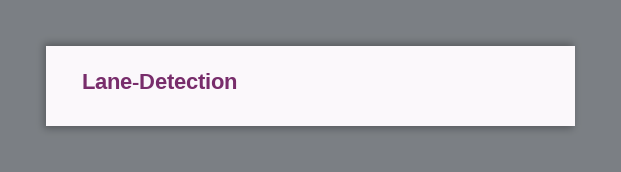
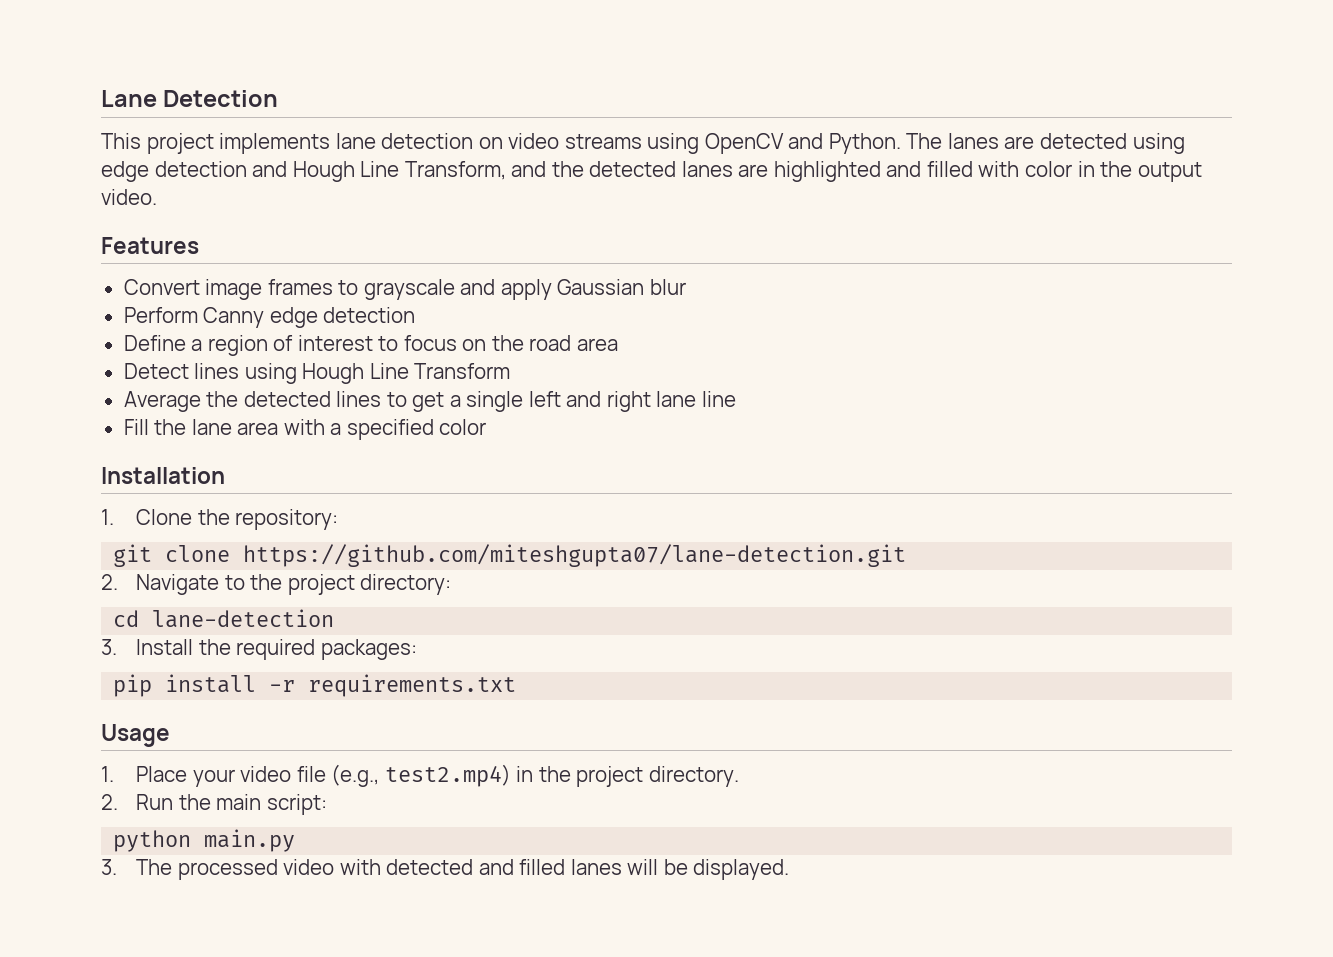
[82,73,237,89] Lane-Detection -> [101,90,279,107] [101,133,1185,154] [101,161,1202,182] [101,189,157,205] [101,237,199,254] [123,279,686,300] [123,307,416,328] [123,335,618,356] [123,363,511,384] [123,391,736,412] [123,419,487,440] [101,467,225,484] [101,509,339,530] [113,544,907,567] [101,574,452,595] [113,609,335,628] [101,639,417,660] [113,674,517,697] [101,724,170,747] [101,764,739,787] [101,794,327,815] [113,829,296,852] [101,859,790,880] Lane Detection // This project implements lane detection on video streams using OpenCV and Python. The lanes are detected using edge detection and Hough Line Transform, and the detected lanes are highlighted and filled with color in the output video. // Features // Convert image frames to grayscale and apply Gaussian blur // Perform Canny edge detection // Define a region of interest to focus on the road area // Detect lines using Hough Line Transform // Average the detected lines to get a single left and right lane line // Fill the lane area with a specified color // Installation // 1. Clone the repository: // git clone https://github.com/miteshgupta07/lane-detection.git // 2. Navigate to the project directory: // cd lane-detection // 3. Install the required packages: // pip install -r requirements.txt // Usage // 1. Place your video file (e.g., test2.mp4) in the project directory. // 2. Run the main script: // python main.py // 3. The processed video with detected and filled lanes will be displayed.

